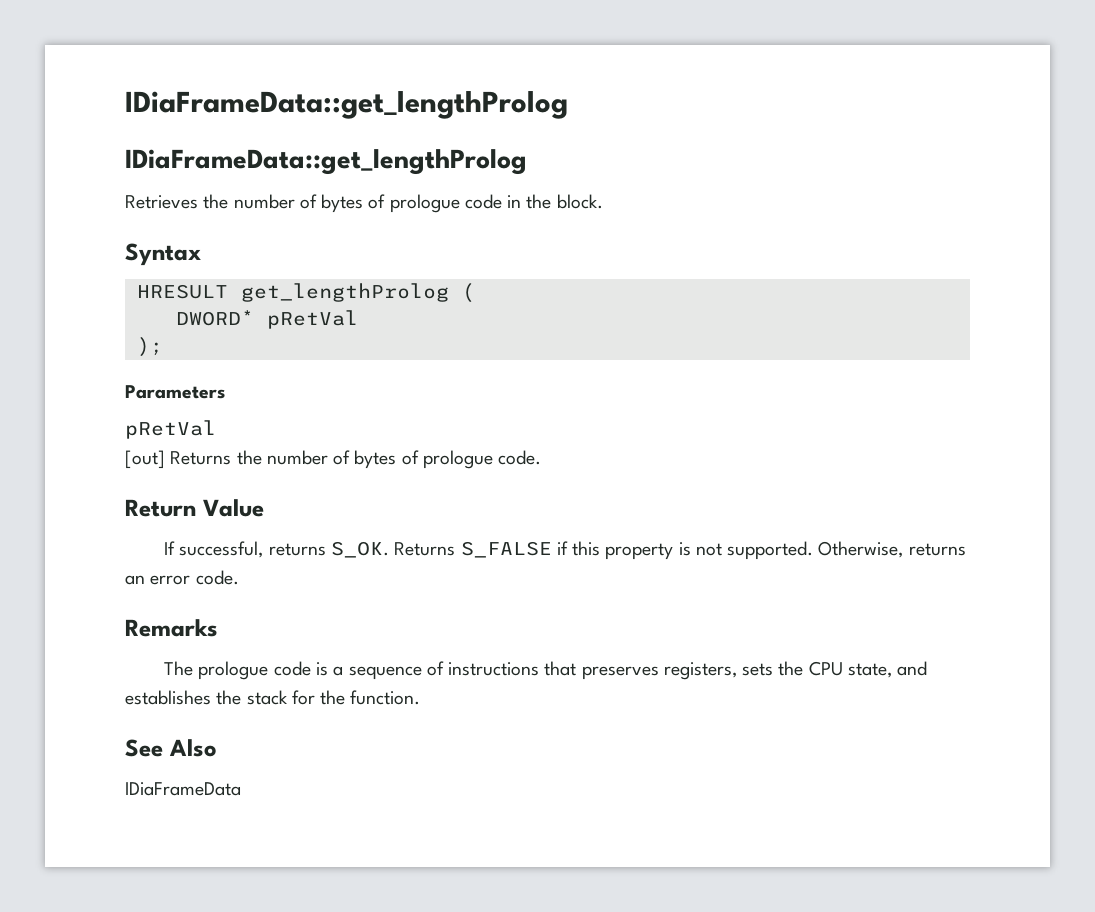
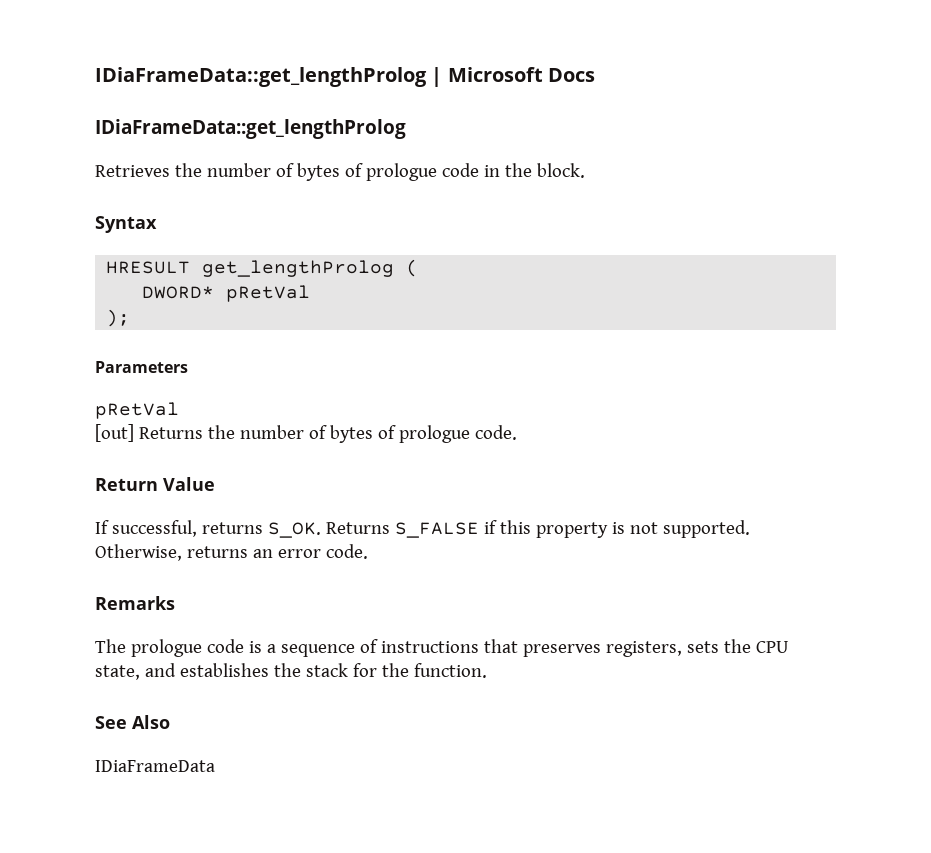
[125,91,568,119] IDiaFrameData::get_lengthProlog -> [95,67,595,87] IDiaFrameData::get_lengthProlog | Microsoft Docs

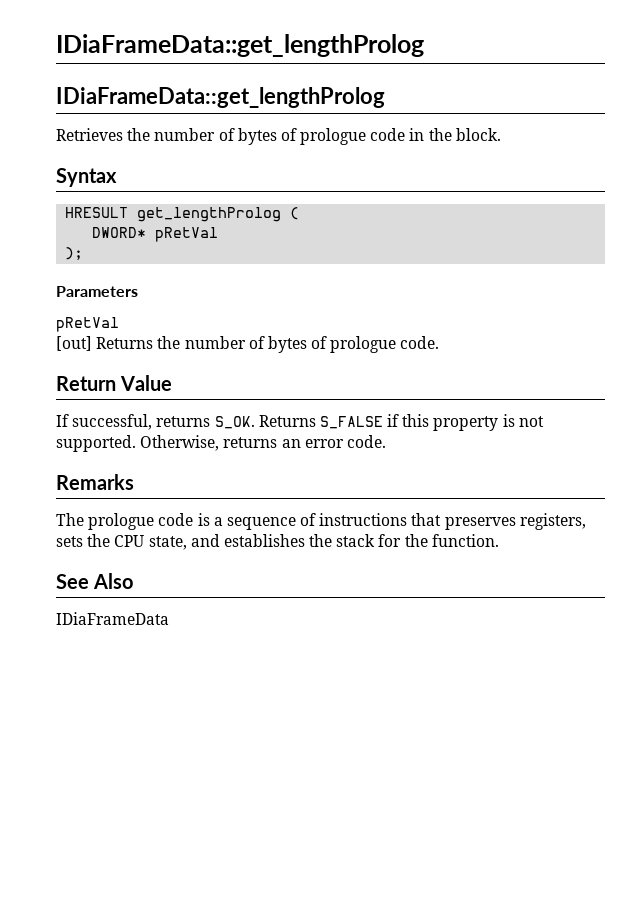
[95,67,595,87] IDiaFrameData::get_lengthProlog | Microsoft Docs -> [56,34,424,57] IDiaFrameData::get_lengthProlog

